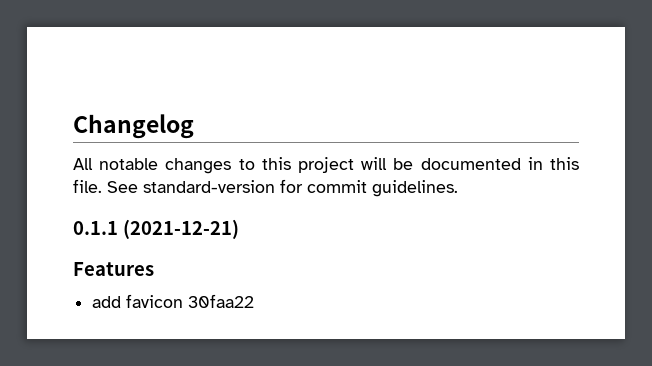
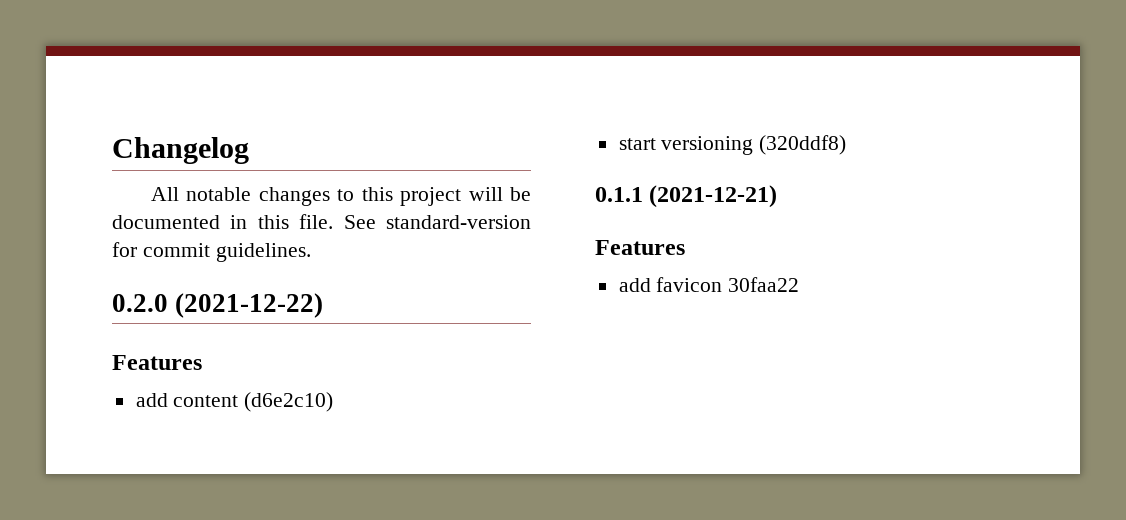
(458, 188) none -> [112,293,324,318] [112,355,202,370] [135,392,334,412] [618,135,847,155] // 0.2.0 (2021-12-22) // Features // add content (d6e2c10) // start versioning (320ddf8)

